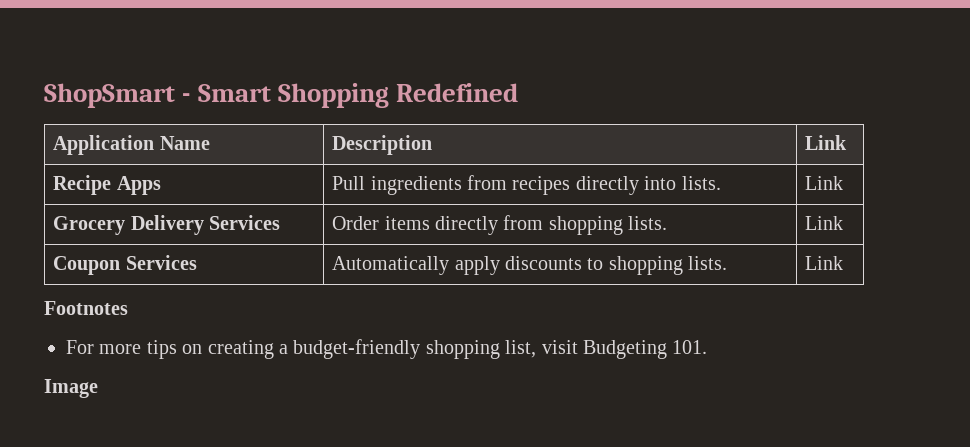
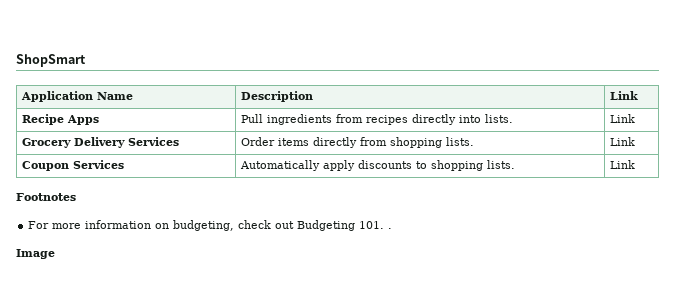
[182,83,519,108] - Smart Shopping Redefined -> (86, 60) none
[146,339,578,359] tips on creating a budget-friendly shopping list, visit -> [85,220,295,231] information on budgeting, check out
(708, 347) none -> [388,228,393,229] .

